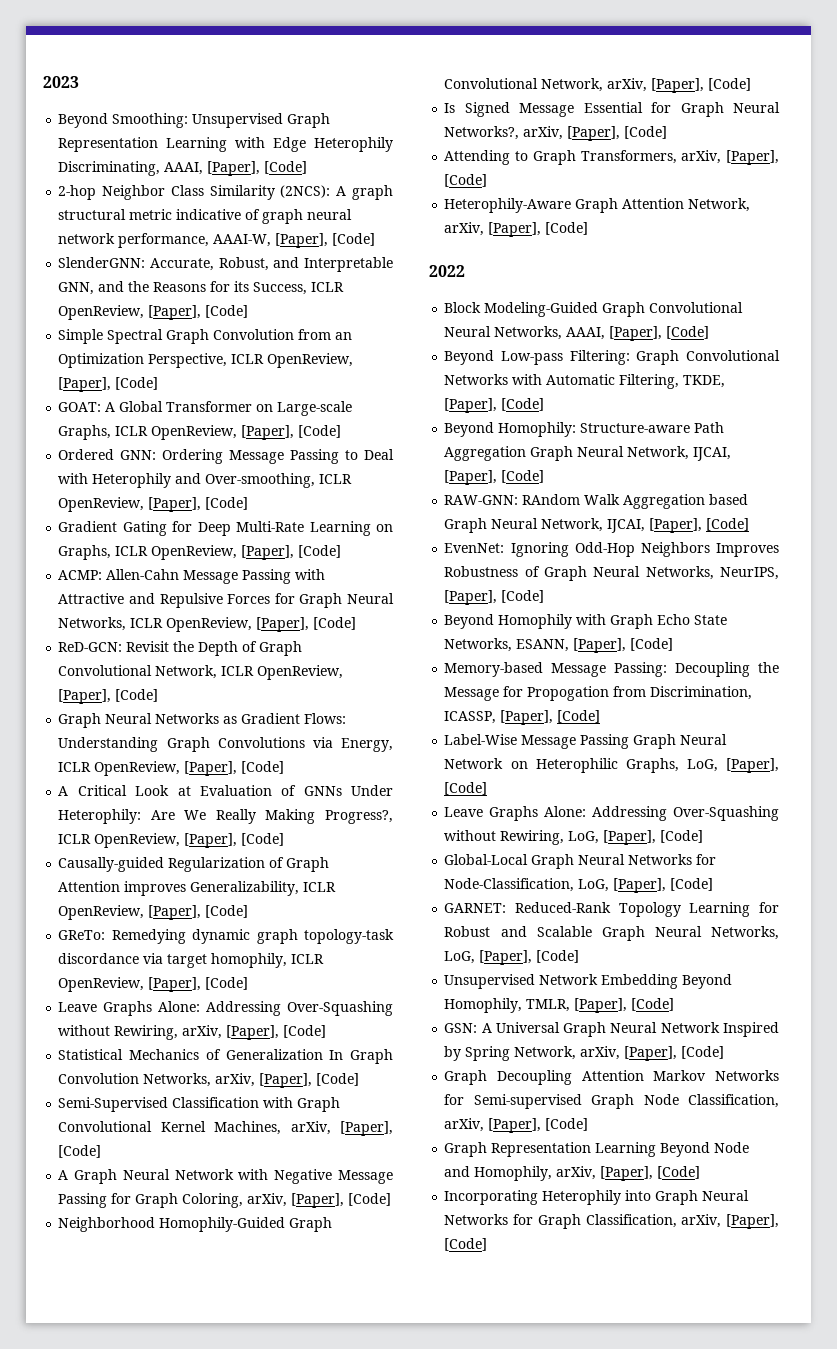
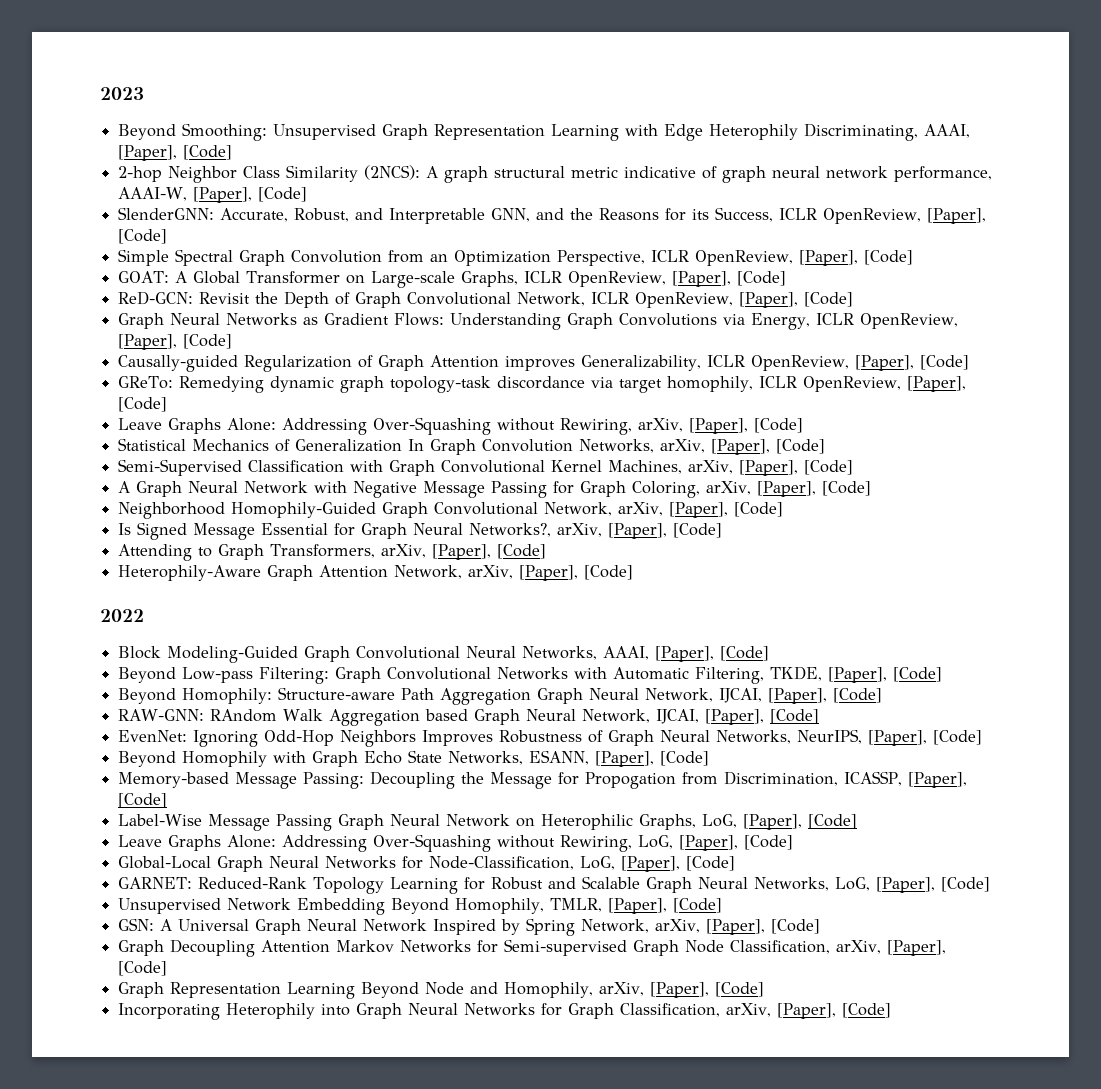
[58,449,394,464] [58,473,353,488] [58,497,249,512] [58,521,393,536] [58,545,342,560] [58,569,326,584] [58,593,395,608] [58,617,357,632] // Ordered GNN: Ordering Message Passing to Deal with Heterophily and Over-smoothing, ICLR OpenReview, [Paper], [Code] // Gradient Gating for Deep Multi-Rate Learning on Graphs, ICLR OpenReview, [Paper], [Code] // ACMP: Allen-Cahn Message Passing with Attractive and Repulsive Forces for Graph Neural Networks, ICLR OpenReview, [Paper], [Code] -> (787, 278) none
[58,785,393,796] [58,809,393,824] [58,833,285,848] // A Critical Look at Evaluation of GNNs Under Heterophily: Are We Really Making Progress?, ICLR OpenReview, [Paper], [Code] -> (233, 341) none

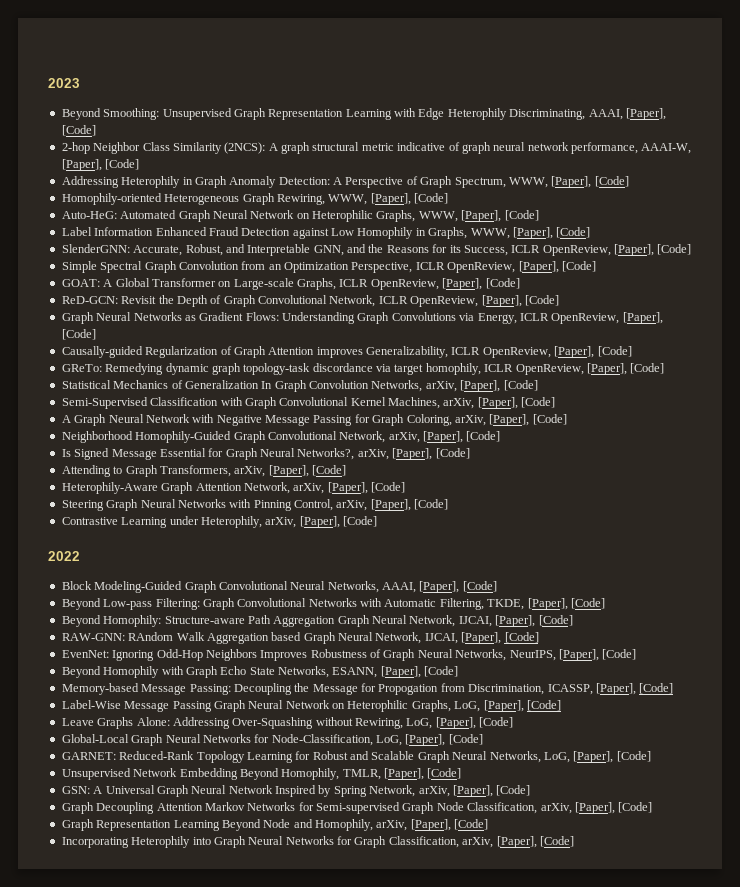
(308, 194) none -> [61,176,629,188] [61,193,448,205] [61,210,539,222] [61,227,591,239] // Addressing Heterophily in Graph Anomaly Detection: A Perspective of Graph Spectrum, WWW, [Paper], [Code] // Homophily-oriented Heterogeneous Graph Rewiring, WWW, [Paper], [Code] // Auto-HeG: Automated Graph Neural Network on Heterophilic Graphs, WWW, [Paper], [Code] // Label Information Enhanced Fraud Detection against Low Homophily in Graphs, WWW, [Paper], [Code]
[118,417,804,435] // Leave Graphs Alone: Addressing Over-Squashing without Rewiring, arXiv, [Paper], [Code] -> (665, 368) none
(634, 572) none -> [61,499,449,511] [61,516,377,528] // Steering Graph Neural Networks with Pinning Control, arXiv, [Paper], [Code] // Contrastive Learning under Heterophily, arXiv, [Paper], [Code]

